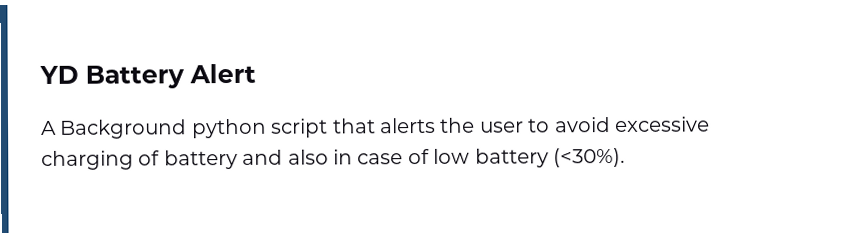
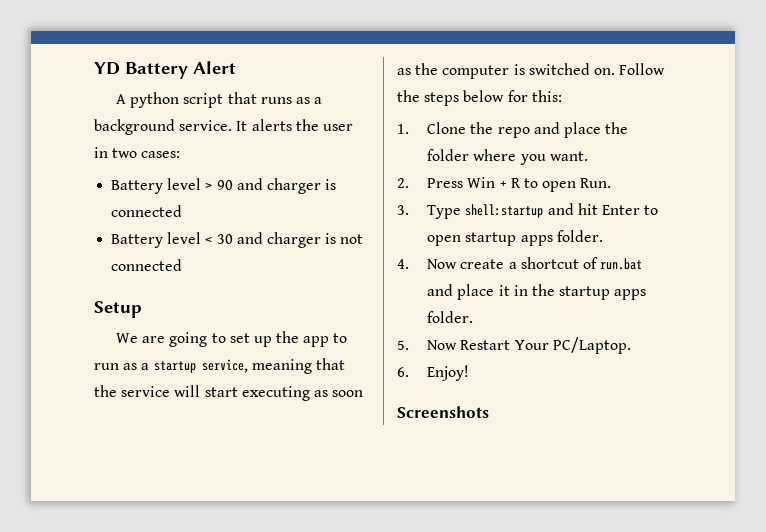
[60,119,188,139] Background -> (127, 99) none
[380,116,710,134] [41,147,625,170] alerts the user to avoid excessive charging of battery and also in case of low battery (<30%). -> [260,97,323,104] [94,119,353,135] [94,147,181,158] [111,178,337,194] [111,205,183,217] [111,232,364,248] [111,259,183,271] [94,301,142,318] [116,331,348,347] [94,358,345,374] [94,385,364,401] [397,63,666,79] [397,90,562,106] [397,122,629,138] [427,149,588,165] [397,177,612,192] [397,203,659,219] [427,230,603,246] [397,257,643,270] [427,284,647,300] [427,311,474,323] [397,337,631,354] [397,365,470,381] [397,406,489,418] runs as a background service. It alerts the user in two cases: // Battery level > 90 and charger is connected // Battery level < 30 and charger is not connected // Setup // We are going to set up the app to run as a startup service, meaning that the service will start executing as soon as the computer is switched on. Follow the steps below for this: // 1. Clone the repo and place the folder where you want. // 2. Press Win + R to open Run. // 3. Type shell:startup and hit Enter to open startup apps folder. // 4. Now create a shortcut of run.bat and place it in the startup apps folder. // 5. Now Restart Your PC/Laptop. // 6. Enjoy! // Screenshots

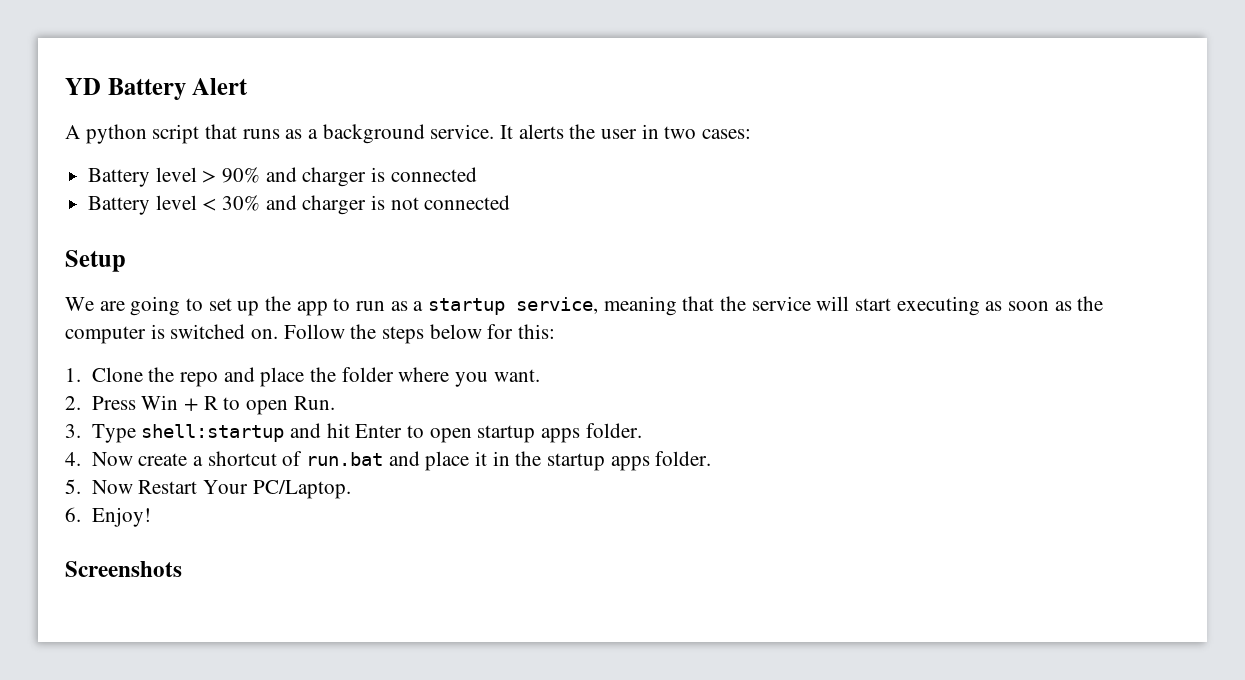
[216,180,233,190] 90 -> [222,167,261,183] 90%
[216,234,233,244] 30 -> [222,195,261,211] 30%

